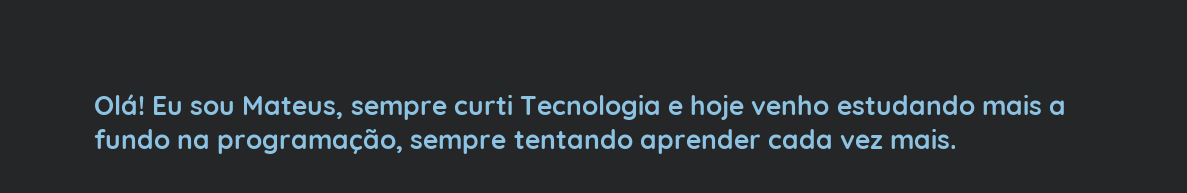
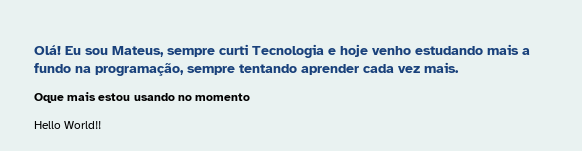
(958, 138) none -> [34,92,251,103] [34,121,102,129] // Oque mais estou usando no momento // Hello World!!

